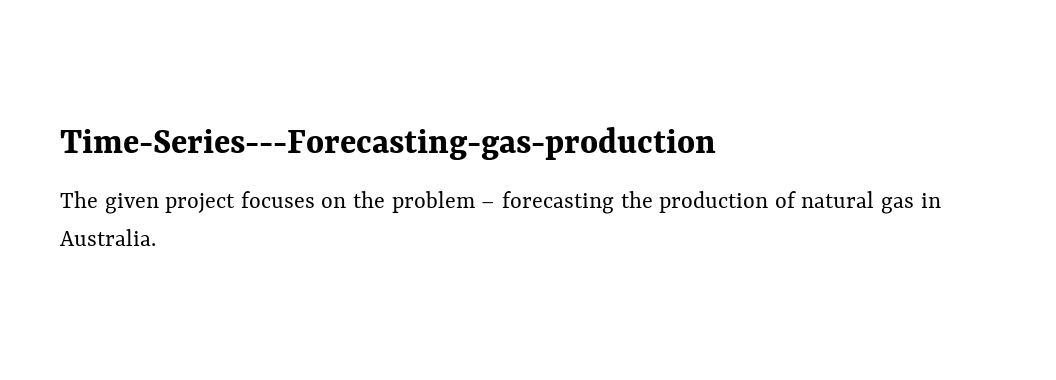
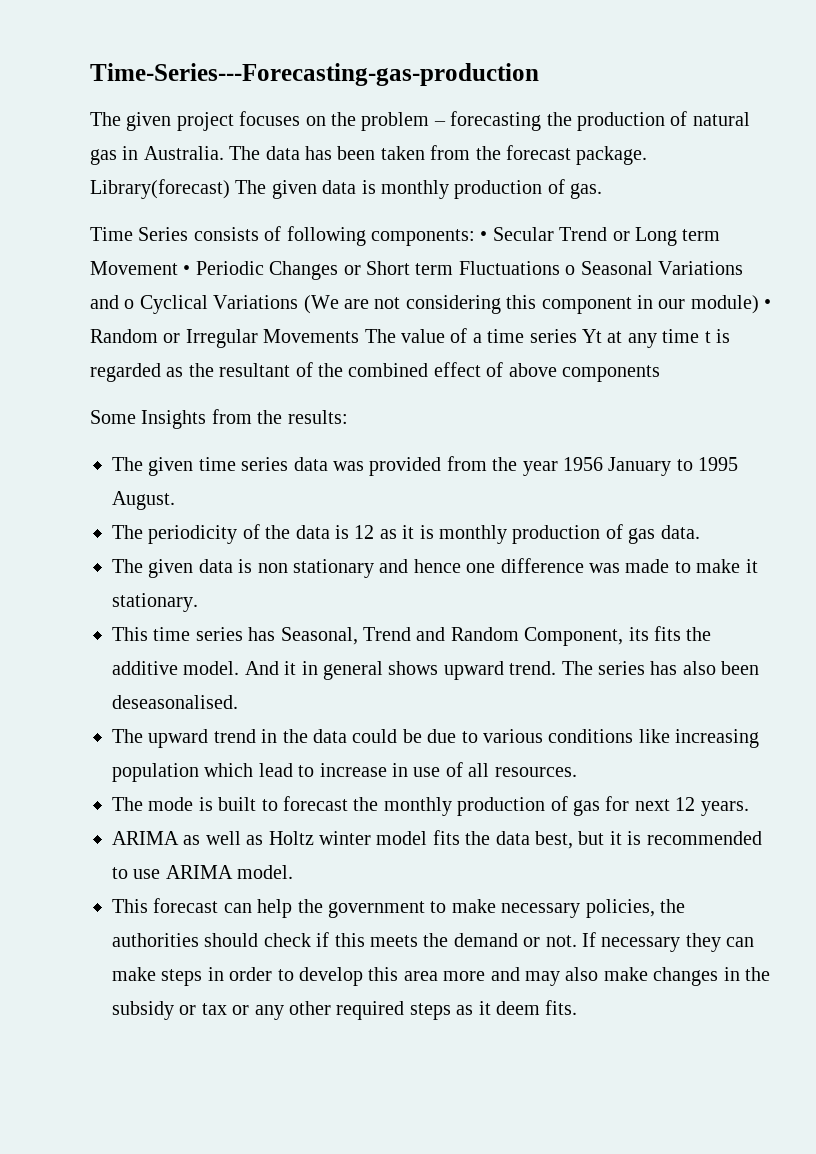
(156, 237) none -> [229,145,648,165] [90,179,603,199] [90,226,721,246] [90,261,743,280] [90,295,772,314] [90,328,730,348] [90,362,660,382] [90,409,348,429] [112,456,739,476] [112,491,175,510] [112,524,700,544] [112,558,758,578] [112,593,198,612] [112,626,712,646] [112,661,760,680] [112,695,238,709] [112,729,760,748] [112,762,577,782] [112,796,749,816] [112,830,762,849] [112,865,294,879] [112,898,685,918] [112,932,755,952] [112,967,770,986] [112,1000,578,1020] The data has been taken from the forecast package. Library(forecast) The given data is monthly production of gas. // Time Series consists of following components: • Secular Trend or Long term Movement • Periodic Changes or Short term Fluctuations o Seasonal Variations and o Cyclical Variations (We are not considering this component in our module) • Random or Irregular Movements The value of a time series Yt at any time t is regarded as the resultant of the combined effect of above components // Some Insights from the results: // The given time series data was provided from the year 1956 January to 1995 August. // The periodicity of the data is 12 as it is monthly production of gas data. // The given data is non stationary and hence one difference was made to make it stationary. // This time series has Seasonal, Trend and Random Component, its fits the additive model. And it in general shows upward trend. The series has also been deseasonalised. // The upward trend in the data could be due to various conditions like increasing population which lead to increase in use of all resources. // The mode is built to forecast the monthly production of gas for next 12 years. // ARIMA as well as Holtz winter model fits the data best, but it is recommended to use ARIMA model. // This forecast can help the government to make necessary policies, the authorities should check if this meets the demand or not. If necessary they can make steps in order to develop this area more and may also make changes in the subsidy or tax or any other required steps as it deem fits.

